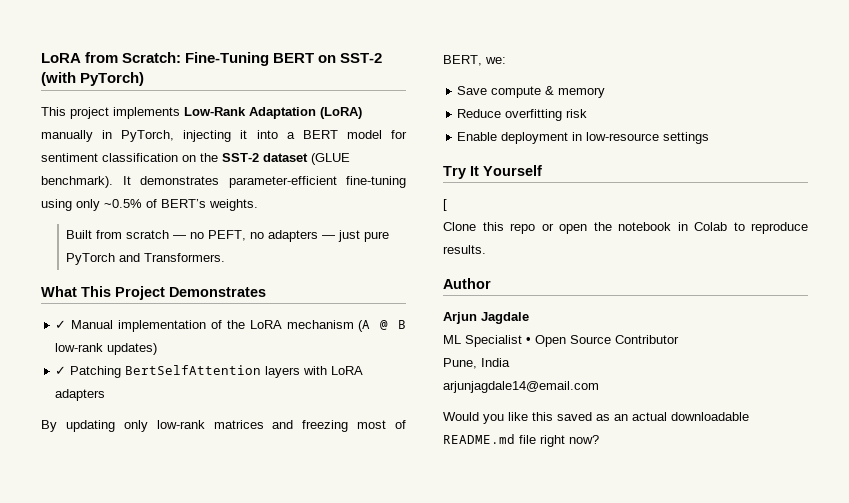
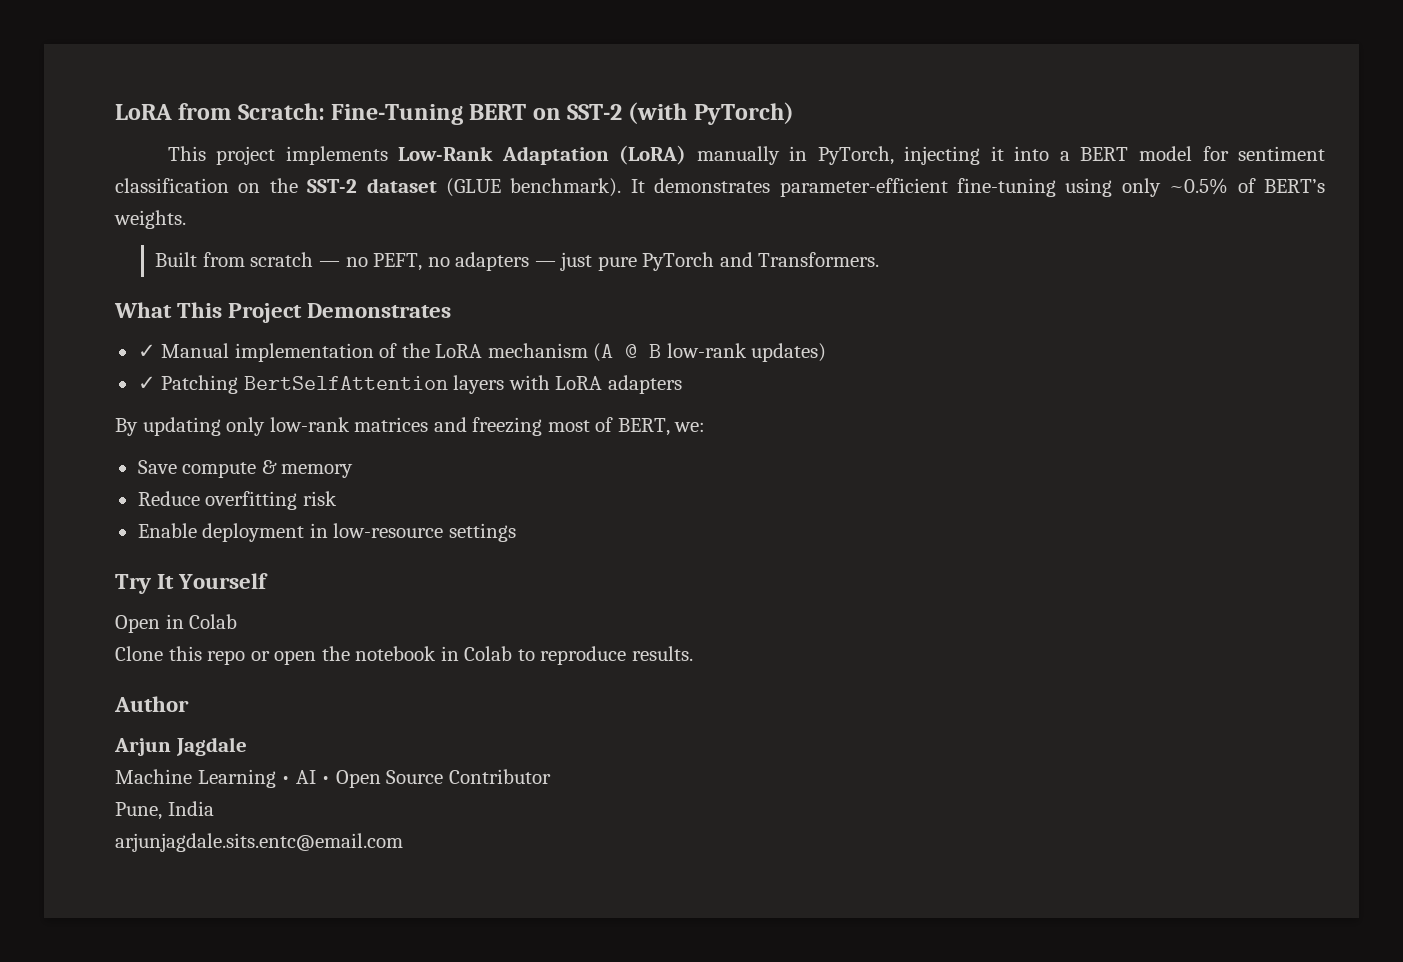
[443,199,447,211] [ -> [115,614,238,633] Open in Colab
[443,335,522,347] ML Specialist -> [115,769,316,788] Machine Learning • AI
[443,381,599,393] [443,412,749,424] [443,434,599,447] arjunjagdale14@email.com // Would you like this saved as an actual downloadable README.md file right now? -> [115,833,403,852] arjunjagdale.sits.entc@email.com

